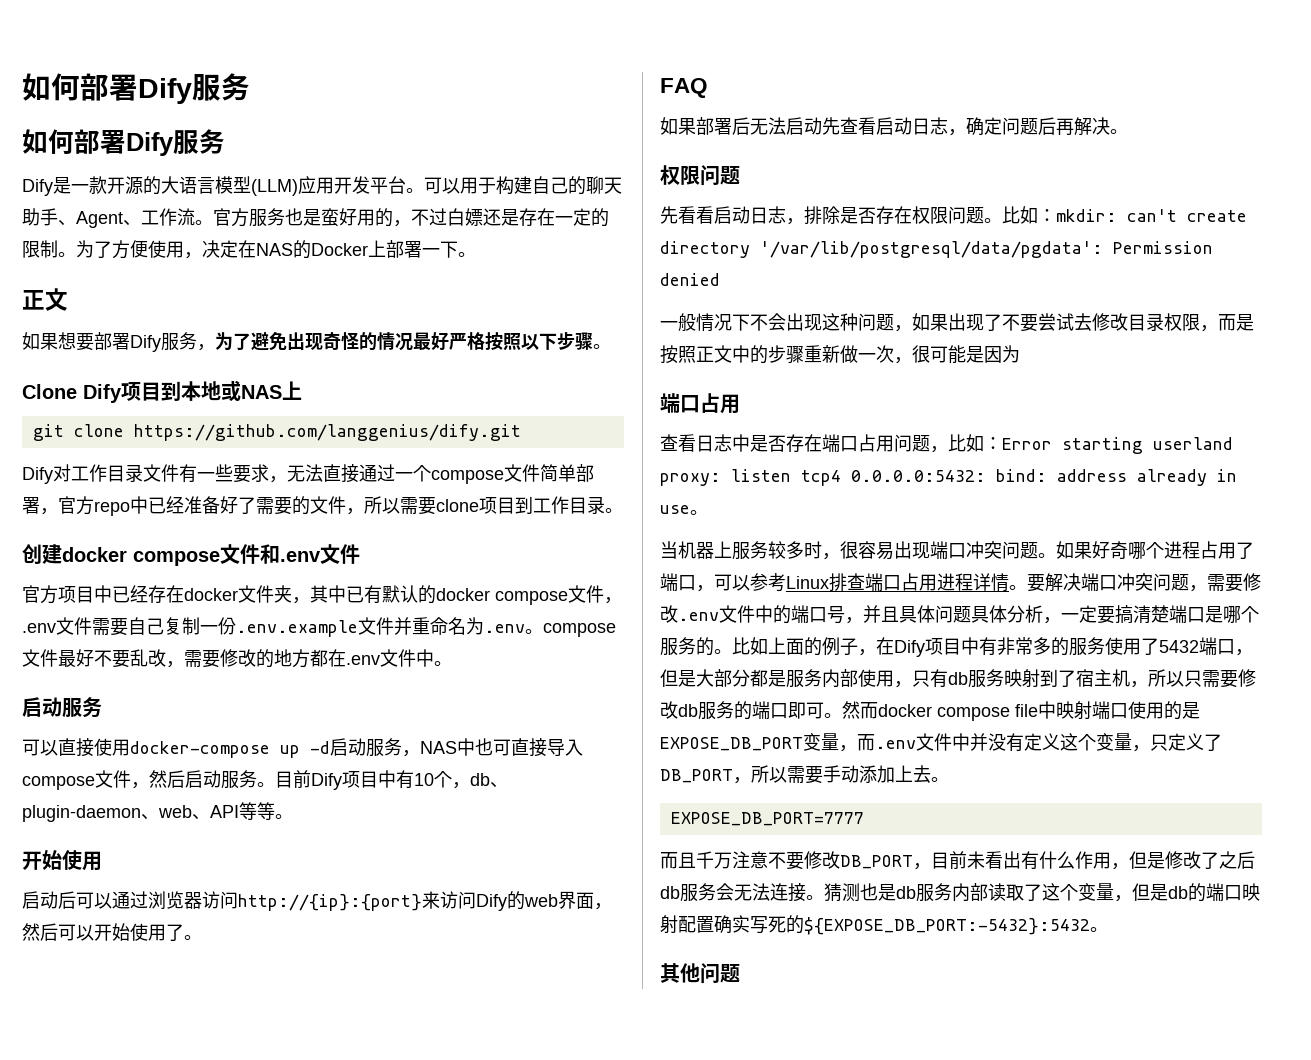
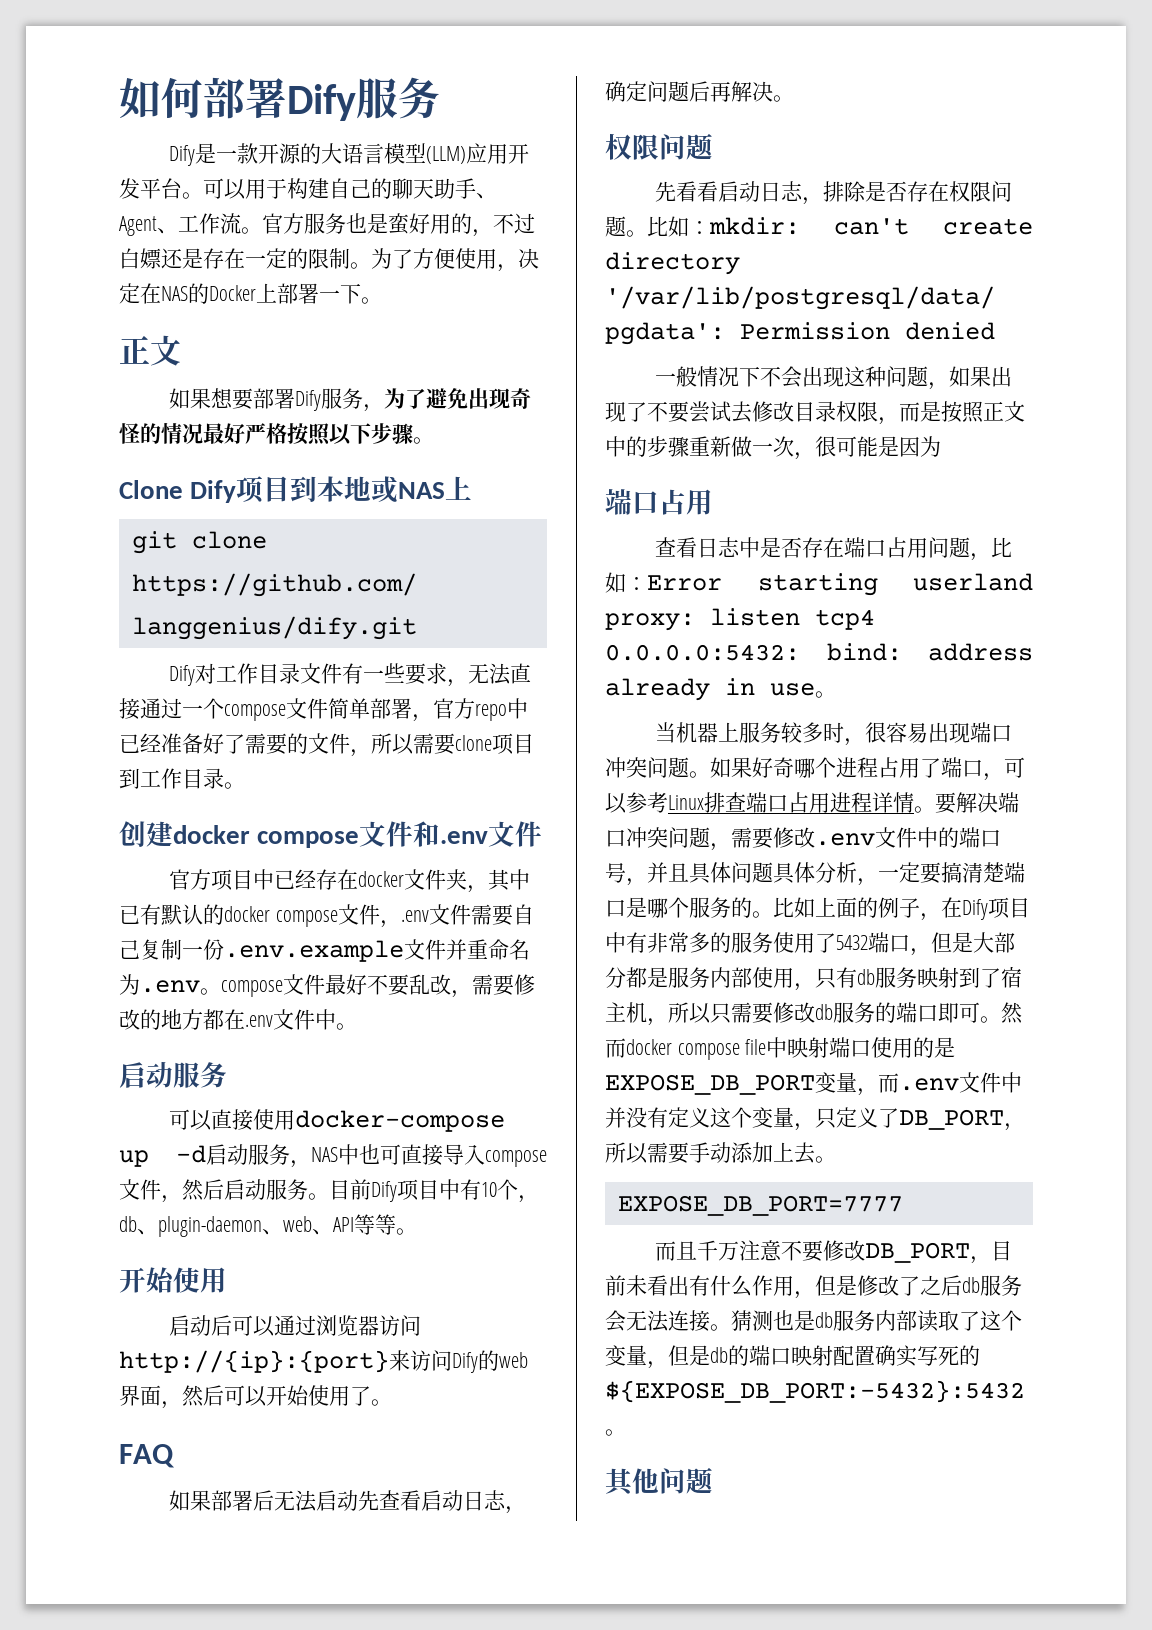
[22,73,250,104] [22,129,225,156] 如何部署Dify服务 // 如何部署Dify服务 -> [119,77,440,121] 如何部署Dify服务

